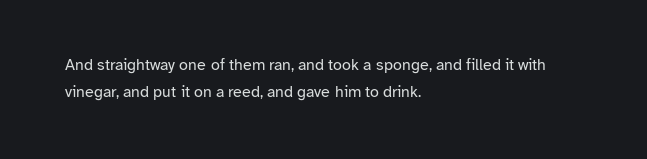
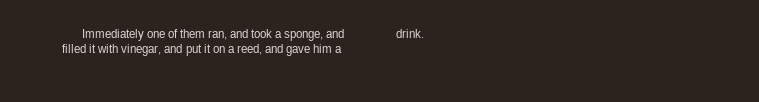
[65,58,176,74] And straightway -> [81,29,144,41] Immediately
[364,87,379,97] to -> [335,46,343,53] a

